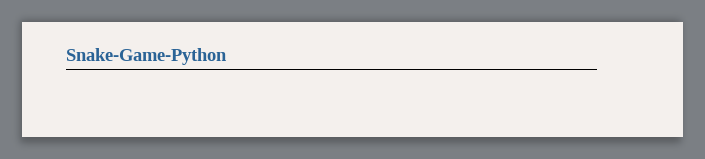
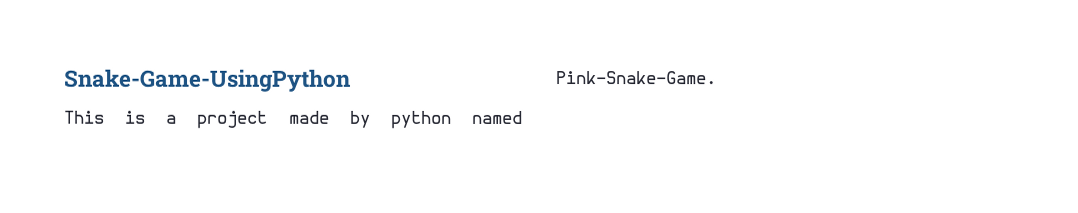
[66,48,227,65] Snake-Game-Python -> [64,68,351,92] [63,110,522,129] [556,71,717,85] Snake-Game-UsingPython // This is a project made by python named Pink-Snake-Game.

